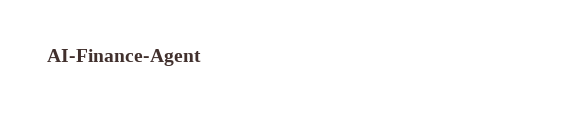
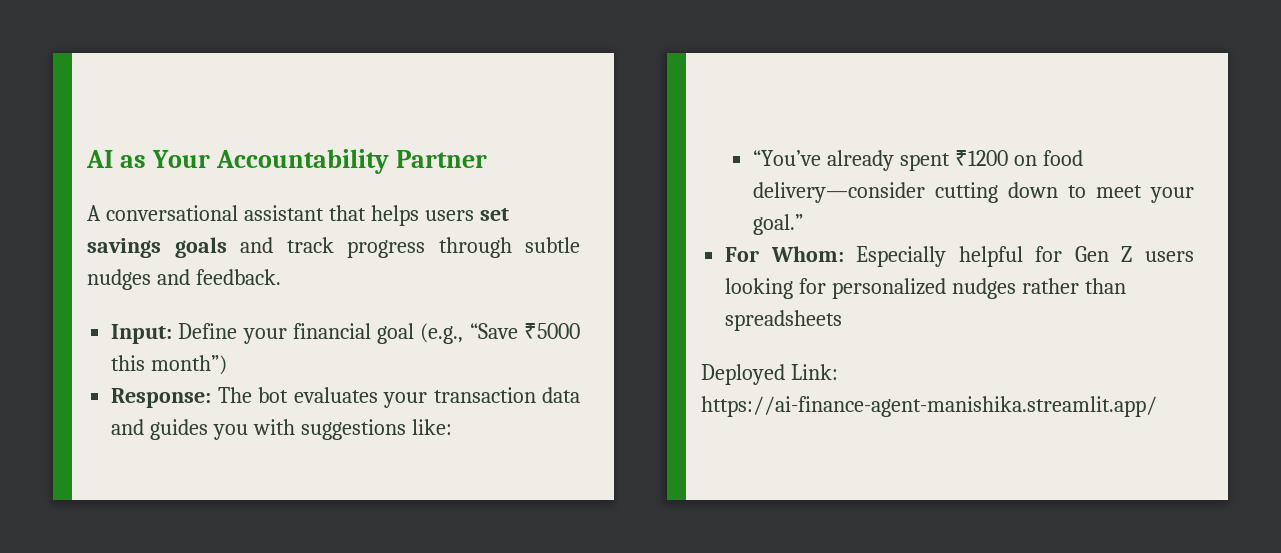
[47,49,201,66] AI-Finance-Agent -> [86,149,487,174] [87,205,509,226] [87,237,580,258] [87,269,281,290] [111,323,580,344] [111,355,228,375] [111,387,581,408] [111,419,452,440] [753,150,1083,171] [753,182,1194,203] [753,214,804,235] [725,246,1194,267] [725,278,1126,299] [725,310,843,331] [701,364,838,385] [701,396,1157,417] AI as Your Accountability Partner // A conversational assistant that helps users set savings goals and track progress through subtle nudges and feedback. // Input: Define your financial goal (e.g., “Save ₹5000 this month”) // Response: The bot evaluates your transaction data and guides you with suggestions like: // “You’ve already spent ₹1200 on food delivery—consider cutting down to meet your goal.” // For Whom: Especially helpful for Gen Z users looking for personalized nudges rather than spreadsheets // Deployed Link: https://ai-finance-agent-manishika.streamlit.app/

